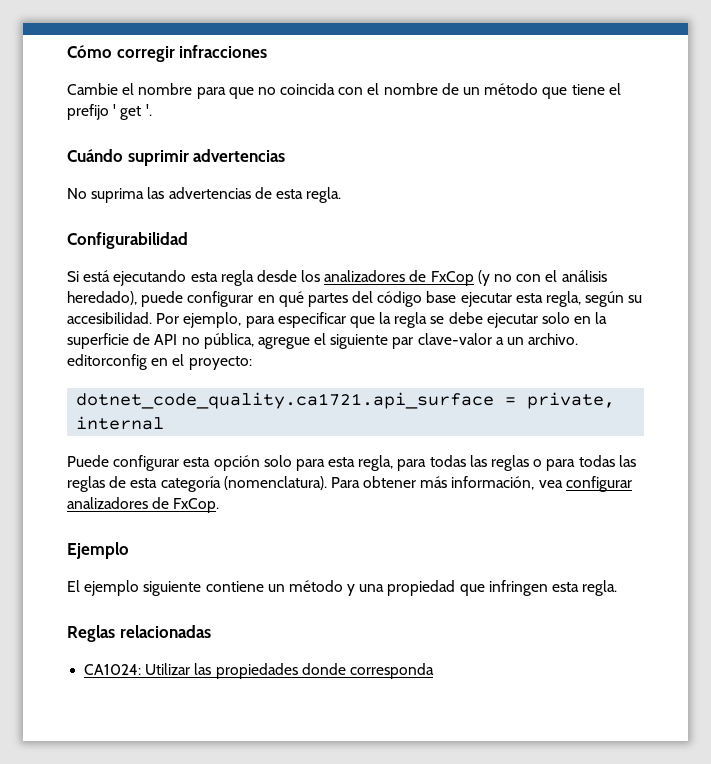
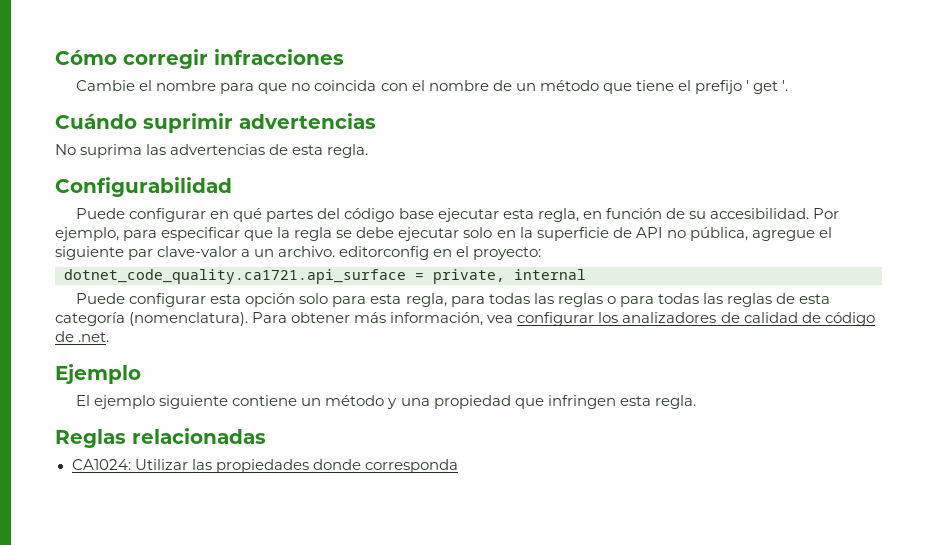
[67,270,607,286] [67,291,184,307] Si está ejecutando esta regla desde los analizadores de FxCop (y no con el análisis heredado), puede -> [76,208,126,219] Puede
[585,291,625,307] según -> [582,208,685,219] en función de
[67,497,220,513] analizadores de FxCop. -> [598,312,875,326] [55,331,110,342] los analizadores de calidad de código de .net.

